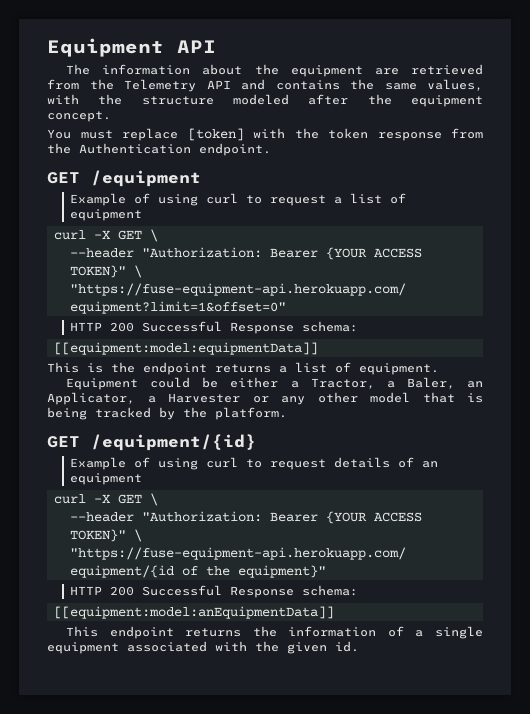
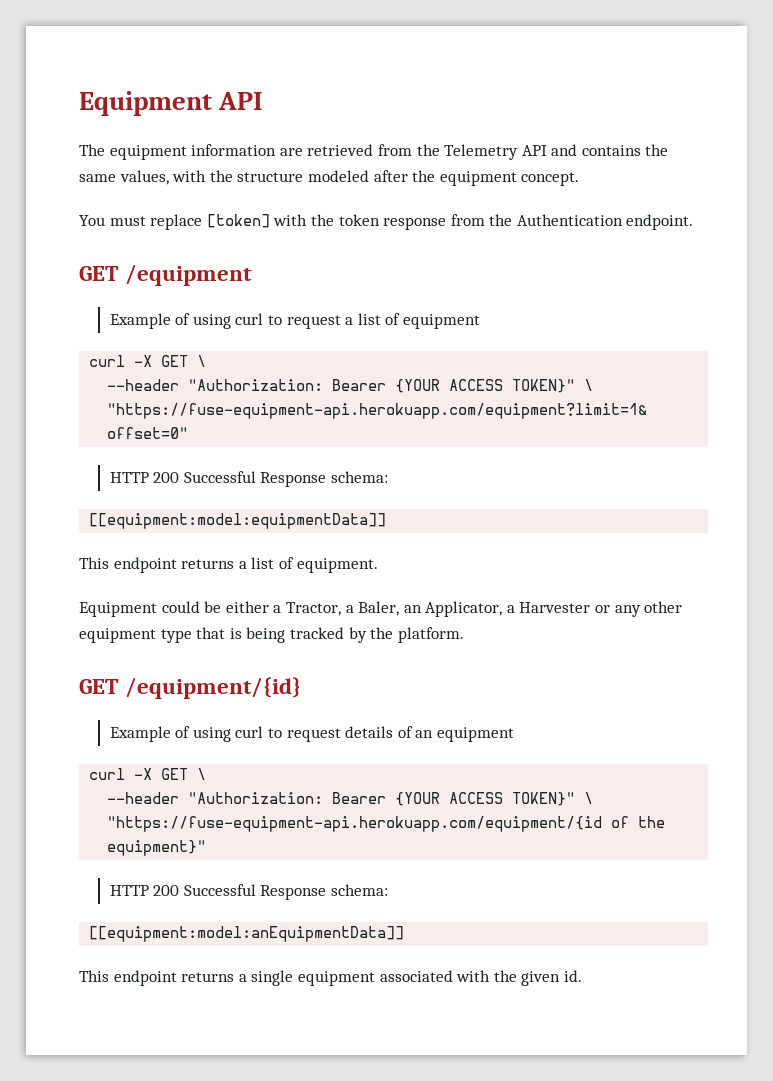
[102,64,363,77] information about the equipment -> [109,144,277,160] equipment information
[87,362,135,373] is the -> (109, 563) none
[370,392,410,403] model -> [79,628,192,643] equipment type
[252,626,404,637] the information of -> (235, 977) none

